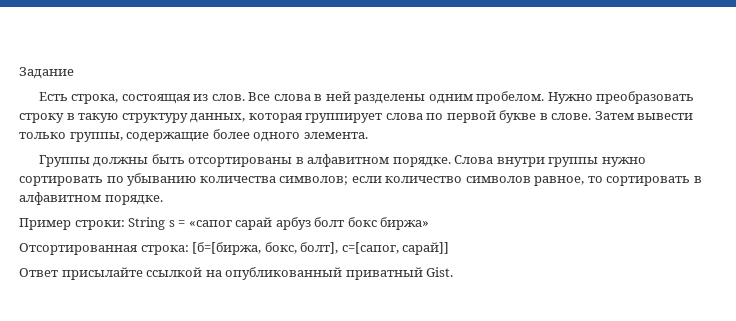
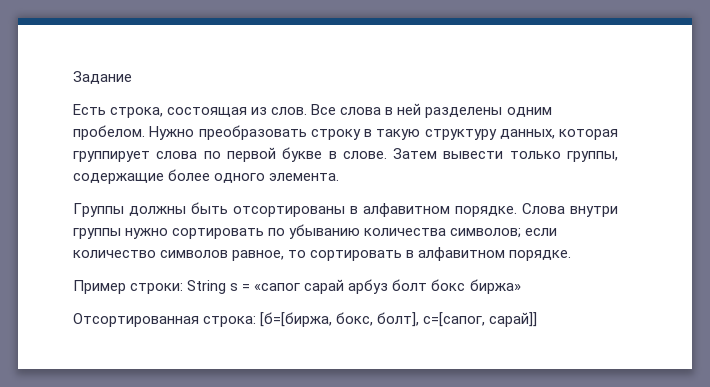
[19,267,454,280] // Ответ присылайте ссылкой на опубликованный приватный Gist. -> (538, 319) none

